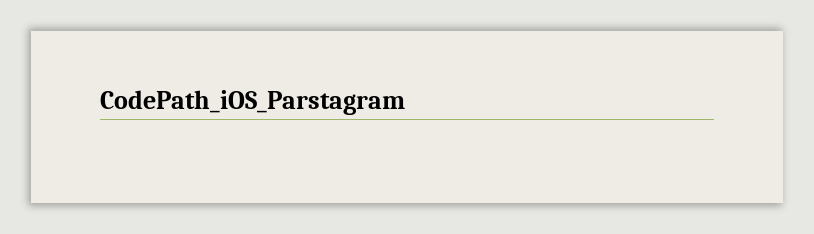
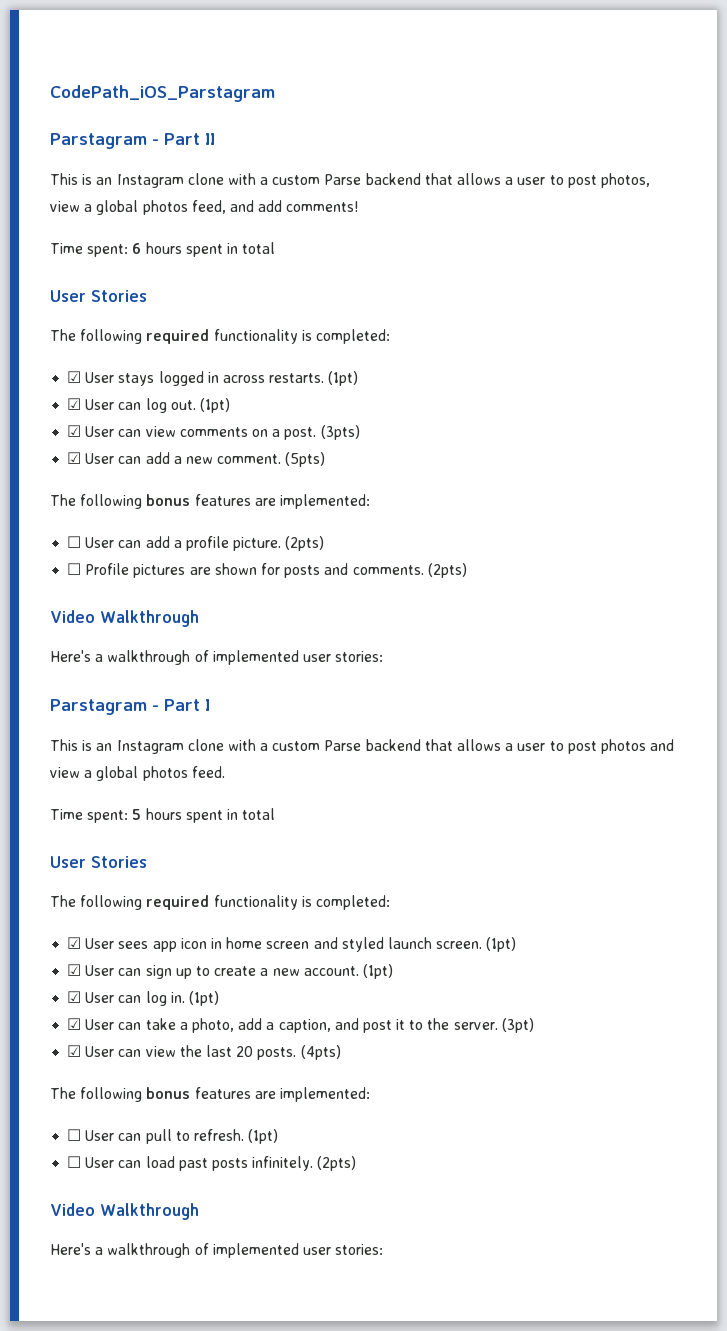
(405, 102) none -> [50,133,215,149] [50,173,650,188] [50,200,359,215] [50,242,276,257] [50,290,147,302] [50,329,390,344] [67,371,359,386] [67,398,230,413] [67,425,360,440] [67,452,326,467] [50,494,370,509] [67,536,325,551] [67,563,467,578] [50,610,199,627] [50,650,384,665] [50,699,210,715] [50,739,675,754] [50,766,225,781] [50,808,276,823] [50,856,147,868] [50,895,390,910] [67,937,517,952] [67,964,393,979] [67,991,219,1006] [67,1018,534,1033] [67,1045,341,1060] [50,1087,370,1102] [67,1129,279,1144] [67,1156,357,1171] [50,1203,199,1220] [50,1243,384,1258] // Parstagram - Part II // This is an Instagram clone with a custom Parse backend that allows a user to post photos, view a global photos feed, and add comments! // Time spent: 6 hours spent in total // User Stories // The following required functionality is completed: // ☑ User stays logged in across restarts. (1pt) // ☑ User can log out. (1pt) // ☑ User can view comments on a post. (3pts) // ☑ User can add a new comment. (5pts) // The following bonus features are implemented: // ☐ User can add a profile picture. (2pts) // ☐ Profile pictures are shown for posts and comments. (2pts) // Video Walkthrough // Here's a walkthrough of implemented user stories: // Parstagram - Part I // This is an Instagram clone with a custom Parse backend that allows a user to post photos and view a global photos feed. // Time spent: 5 hours spent in total // User Stories // The following required functionality is completed: // ☑ User sees app icon in home screen and styled launch screen. (1pt) // ☑ User can sign up to create a new account. (1pt) // ☑ User can log in. (1pt) // ☑ User can take a photo, add a caption, and post it to the server. (3pt) // ☑ User can view the last 20 posts. (4pts) // The following bonus features are implemented: // ☐ User can pull to refresh. (1pt) // ☐ User can load past posts infinitely. (2pts) // Video Walkthrough // Here's a walkthrough of implemented user stories:

